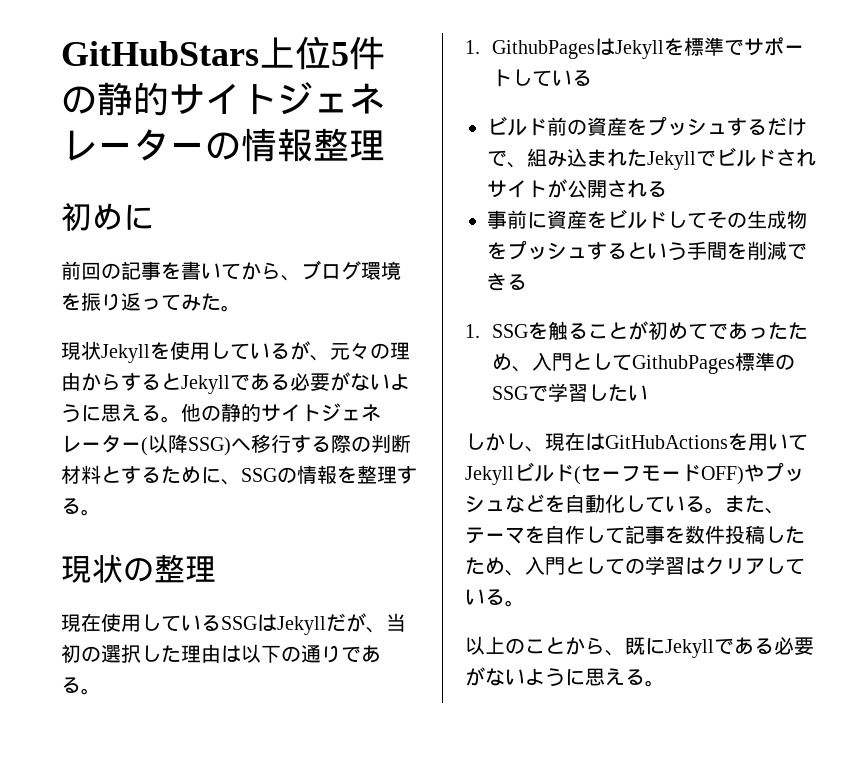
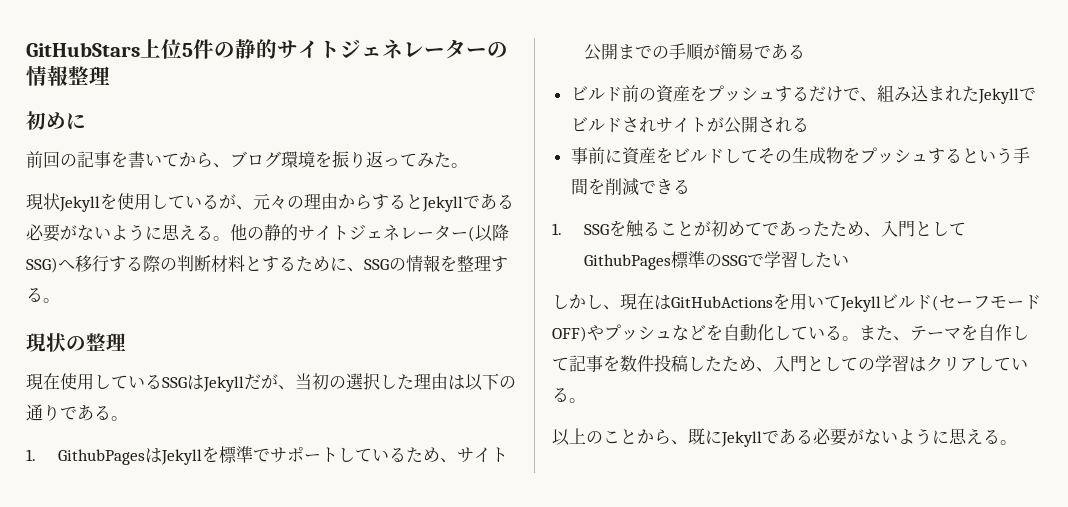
(592, 78) none -> [406,447,509,463] [584,43,806,61] ため、サイト公開までの手順が簡易である

